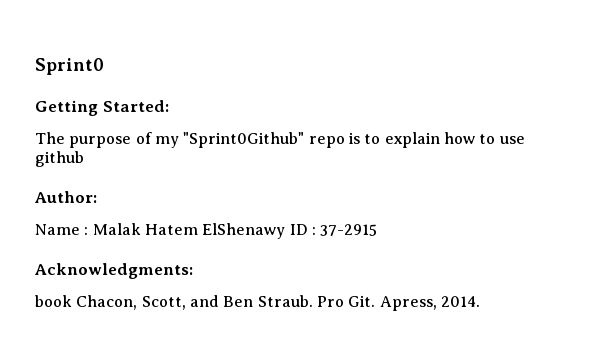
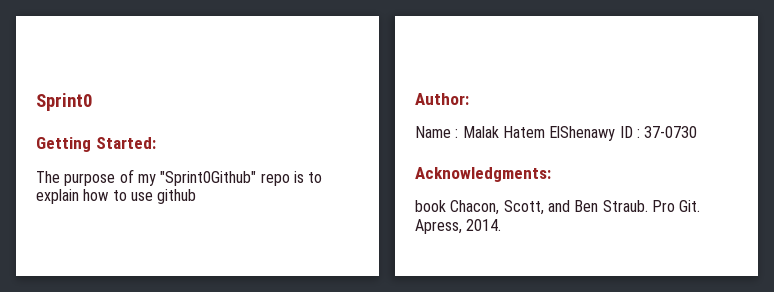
[320,224,378,236] 37-2915 -> [644,126,698,138] 37-0730

